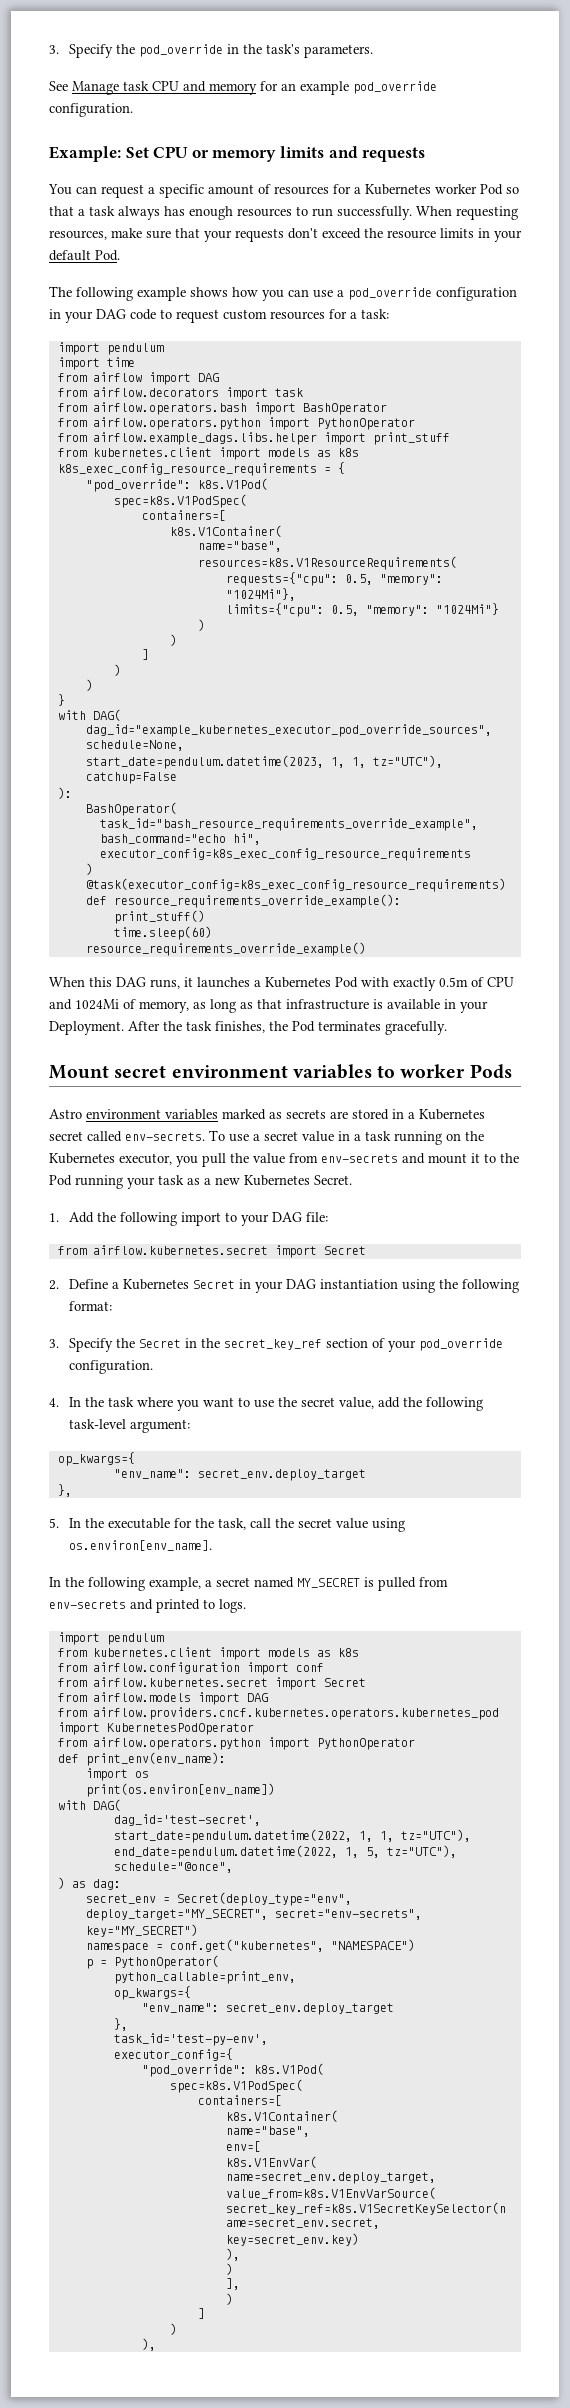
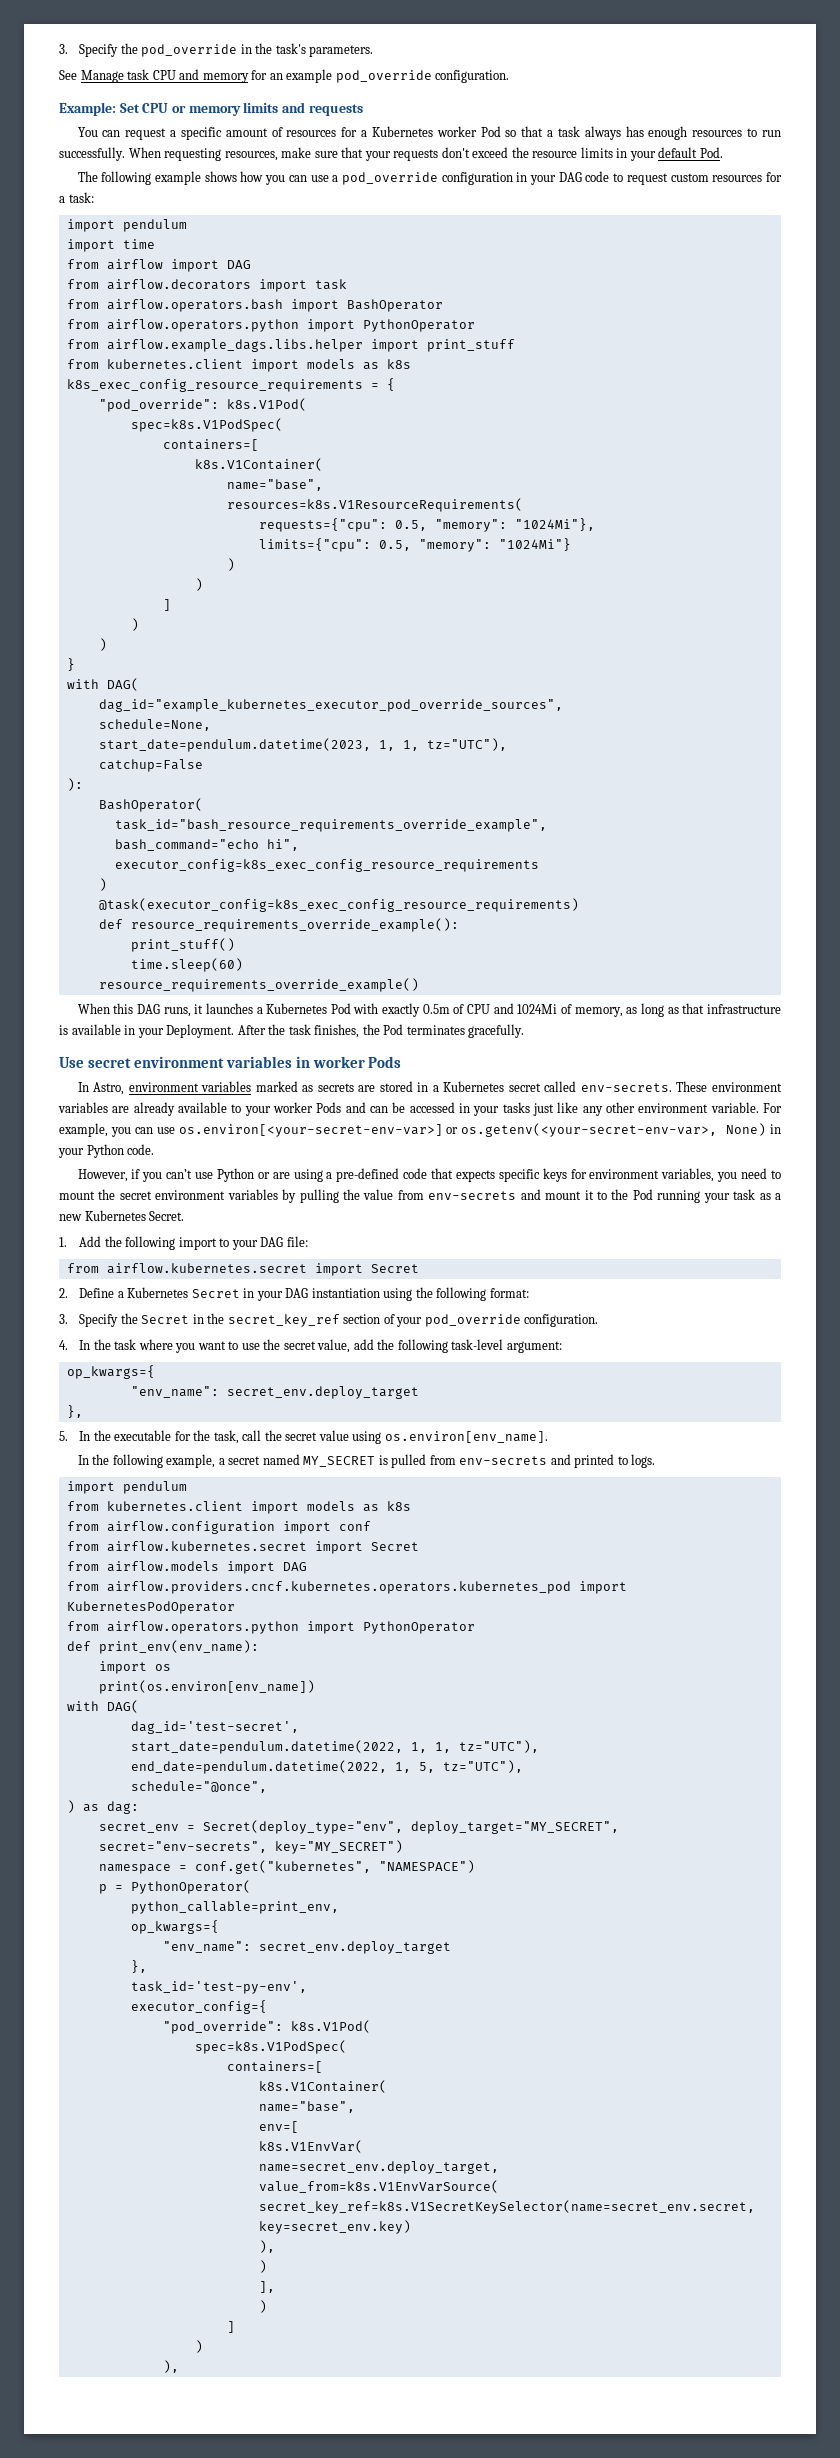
[49,1064,396,1079] Mount secret environment variables to -> [59,1056,310,1068] Use secret environment variables in
[49,1109,82,1119] Astro -> [77,1082,125,1095] In Astro,
[209,1130,484,1145] [49,1153,226,1167] To use a secret value in a task running on the Kubernetes executor, you pull -> [676,1081,782,1092] [58,1102,783,1116] [59,1123,781,1137] [58,1144,155,1158] [77,1168,781,1182] [59,1189,339,1203] These environment variables are already available to your worker Pods and can be accessed in your tasks just like any other environment variable. For example, you can use os.environ[<your-secret-env-var>] or os.getenv(<your-secret-env-var>, None) in your Python code. // However, if you can’t use Python or are using a pre-defined code that expects specific keys for environment variables, you need to mount the secret environment variables by pulling

